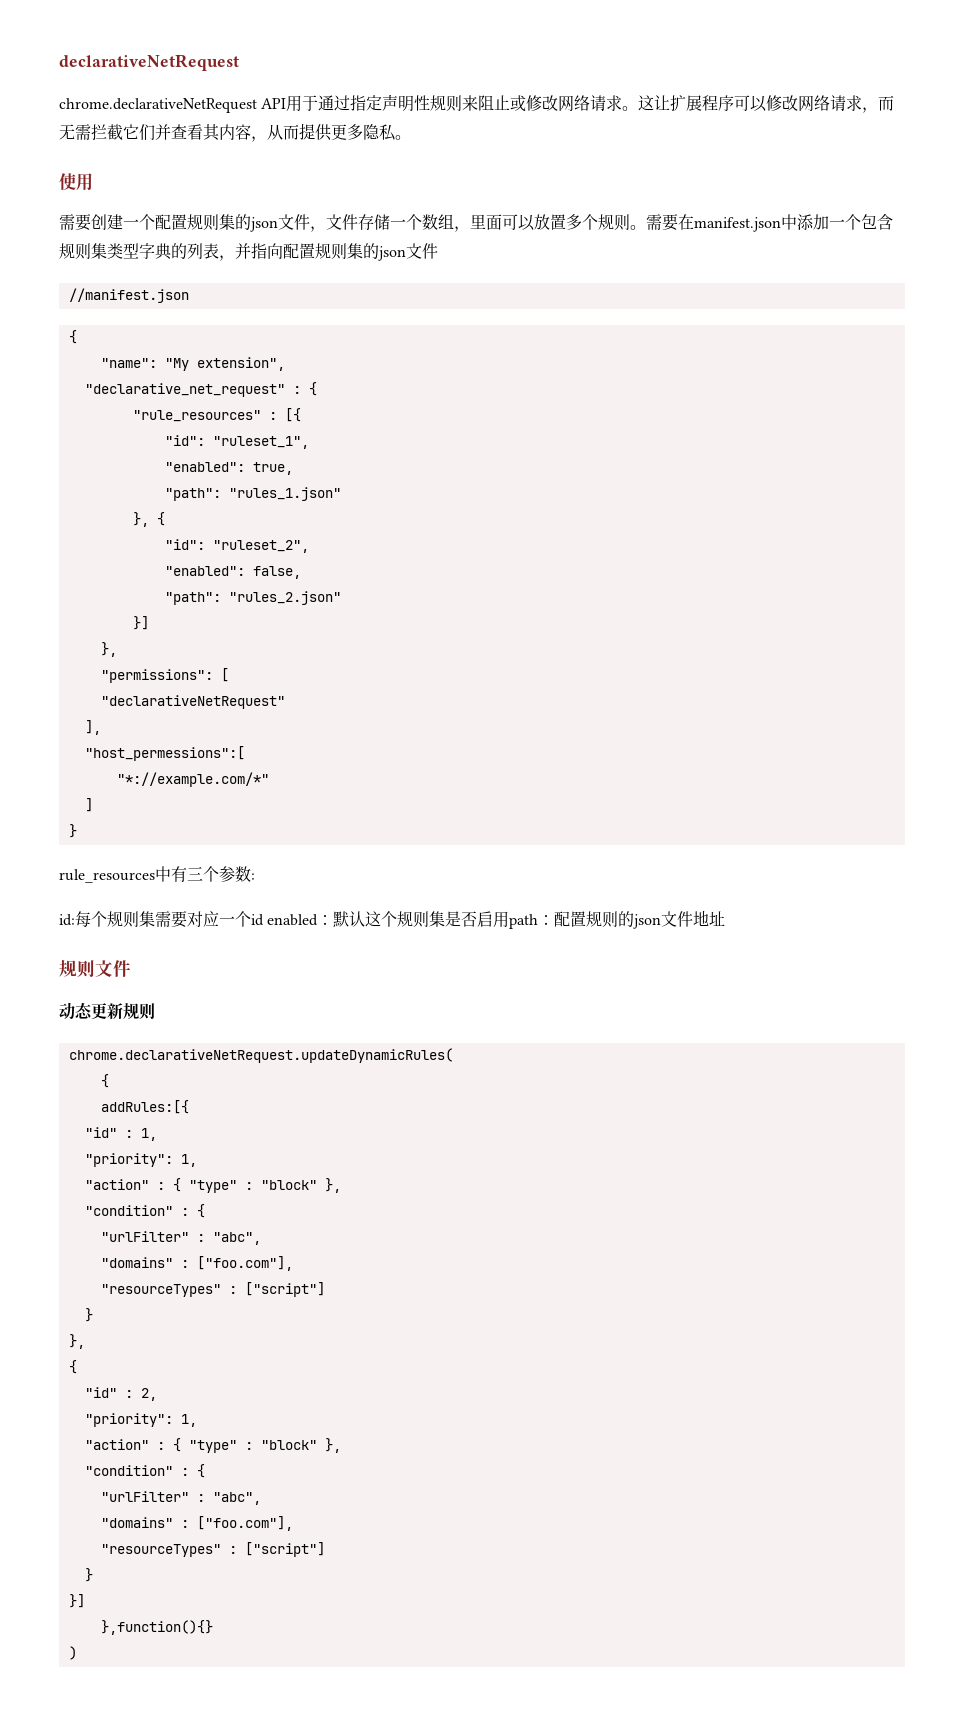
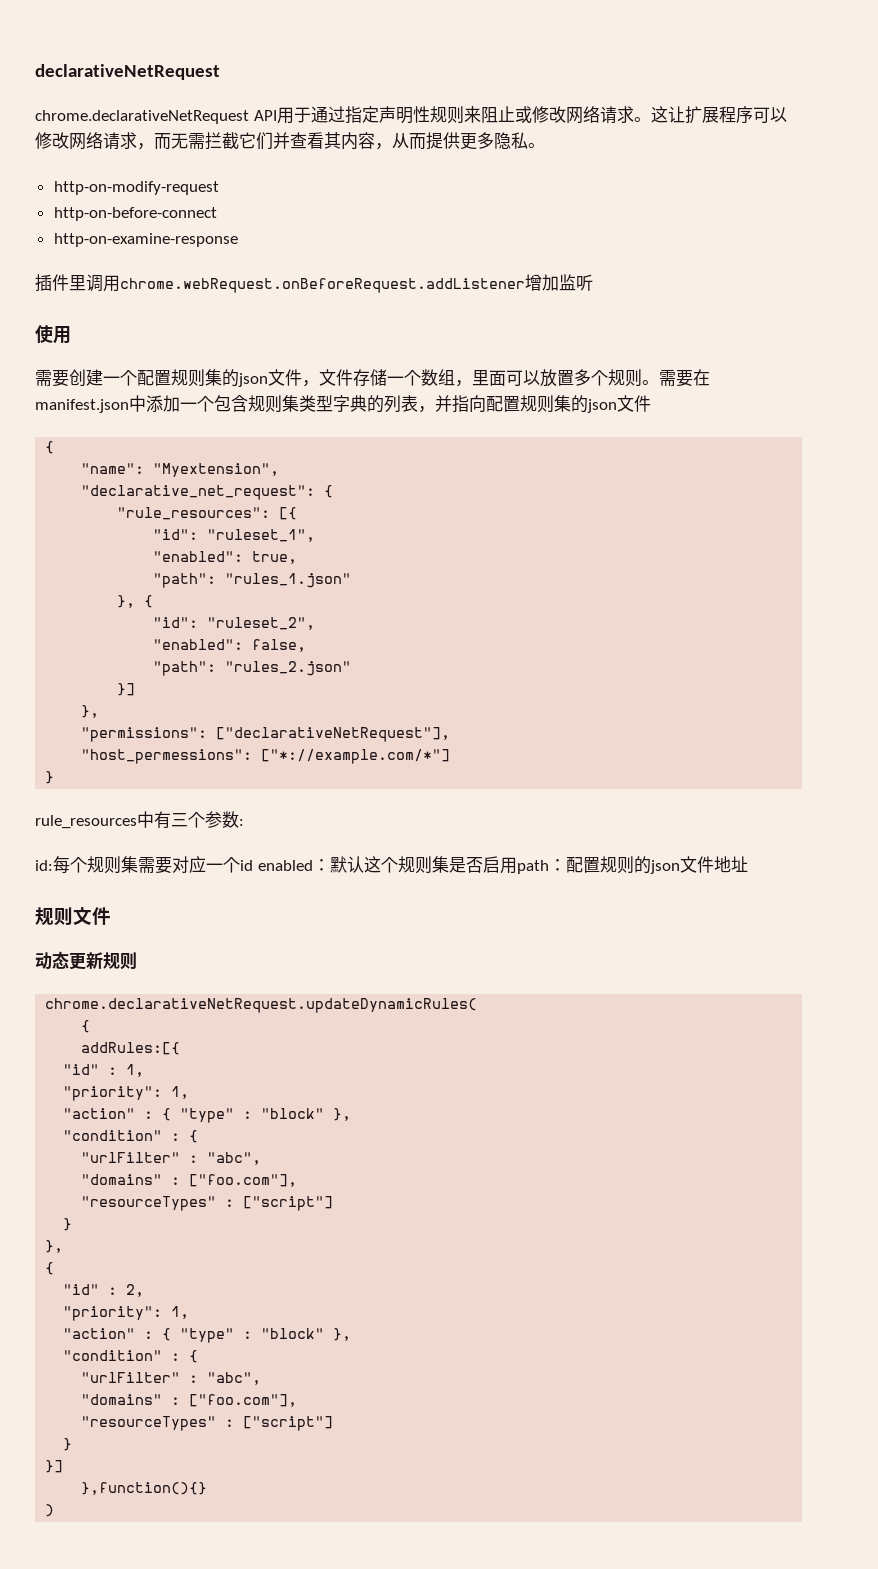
(411, 137) none -> [53,181,219,195] [53,207,217,221] [53,233,238,247] [35,274,593,293] // http-on-modify-request // http-on-before-connect // http-on-examine-response // 插件里调用chrome.webRequest.onBeforeRequest.addListener增加监听
[68,288,189,303] // //manifest.json -> (651, 403) none
[164,357,285,371] [84,382,317,397] [132,410,277,422] "My extension", // "declarative_net_request" : { // "rule_resources" : -> [153,463,280,477] [81,485,334,500] [117,507,271,520] "Myextension", // "declarative_net_request": { // "rule_resources":
[220,668,229,682] [100,695,285,709] [84,720,101,735] [84,746,245,761] [116,772,269,787] [84,798,93,812] [ // "declarativeNetRequest" // ], // "host_permessions":[ // "*://example.com/*" // ] -> [216,727,451,742] [81,749,451,764] ["declarativeNetRequest"], // "host_permessions": ["*://example.com/*"]

